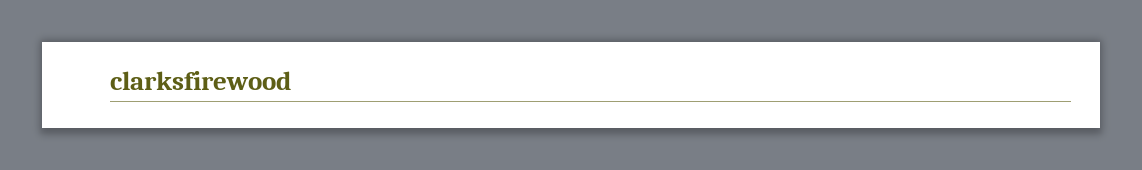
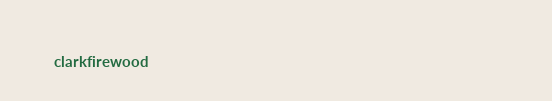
[110,71,291,90] clarksfirewood -> [54,56,149,67] clarkfirewood

